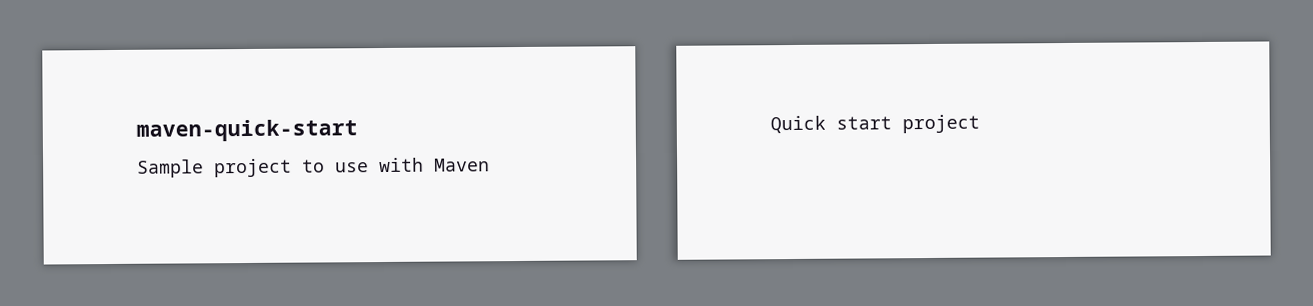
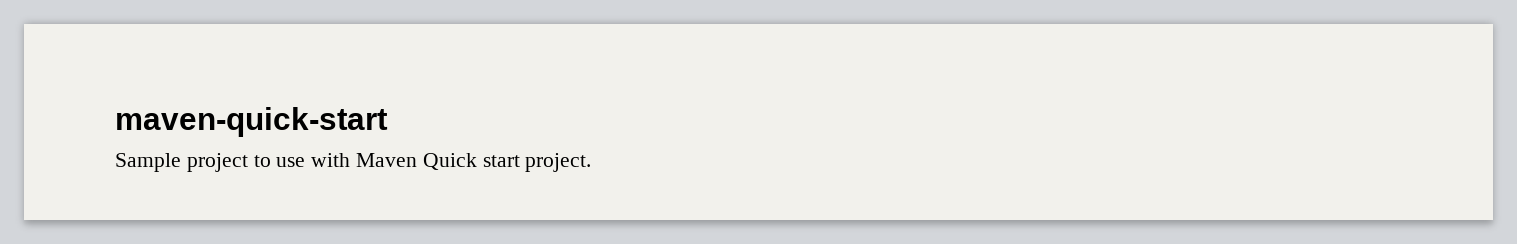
[902,114,980,134] project -> [525,153,592,172] project.

